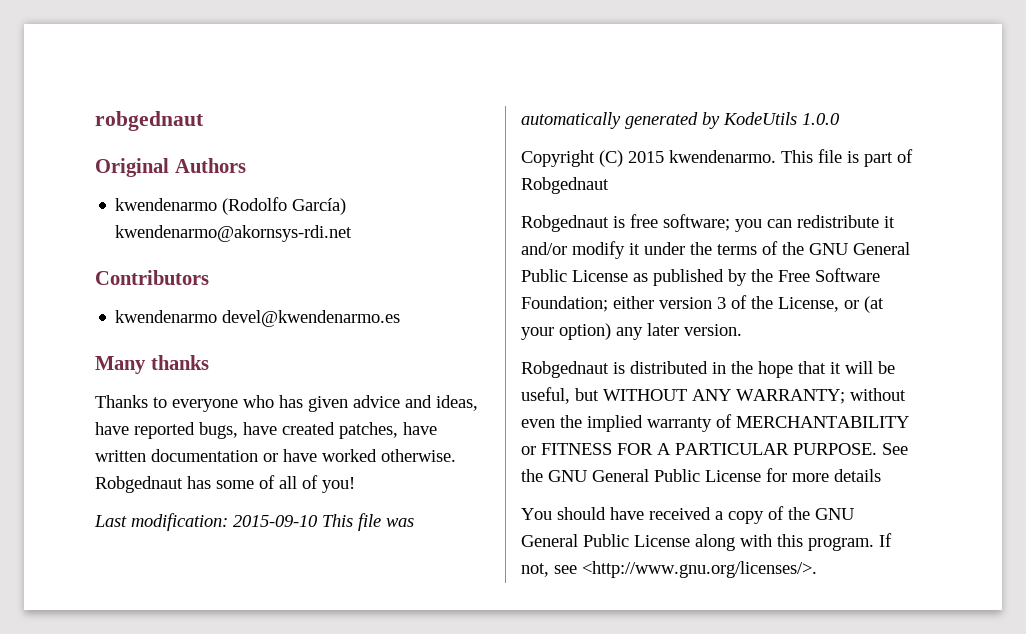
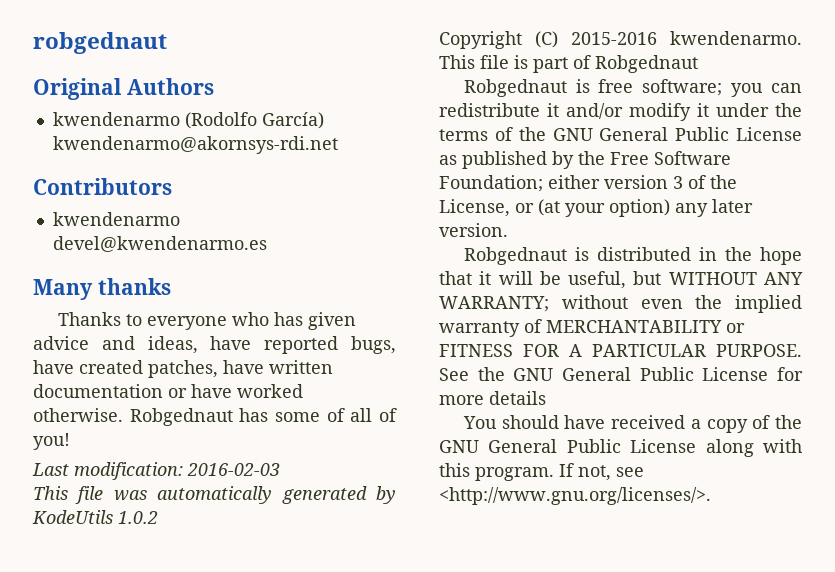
[233,515,318,527] 2015-09-10 -> [187,463,280,476] 2016-02-03 //
[802,113,840,125] 1.0.0 -> [118,511,158,524] 1.0.2
[628,151,664,163] 2015 -> [571,32,657,45] 2015-2016

